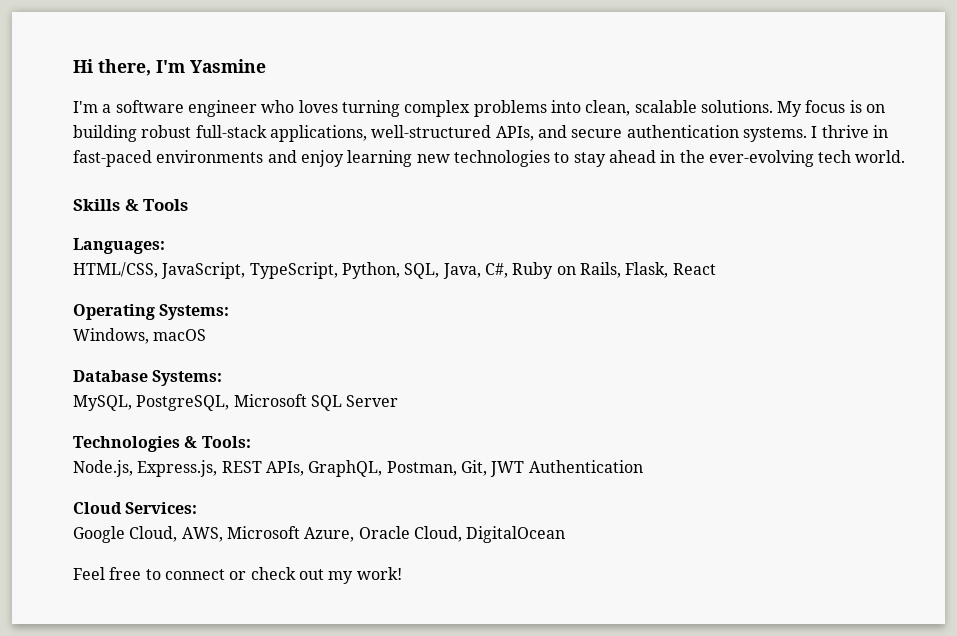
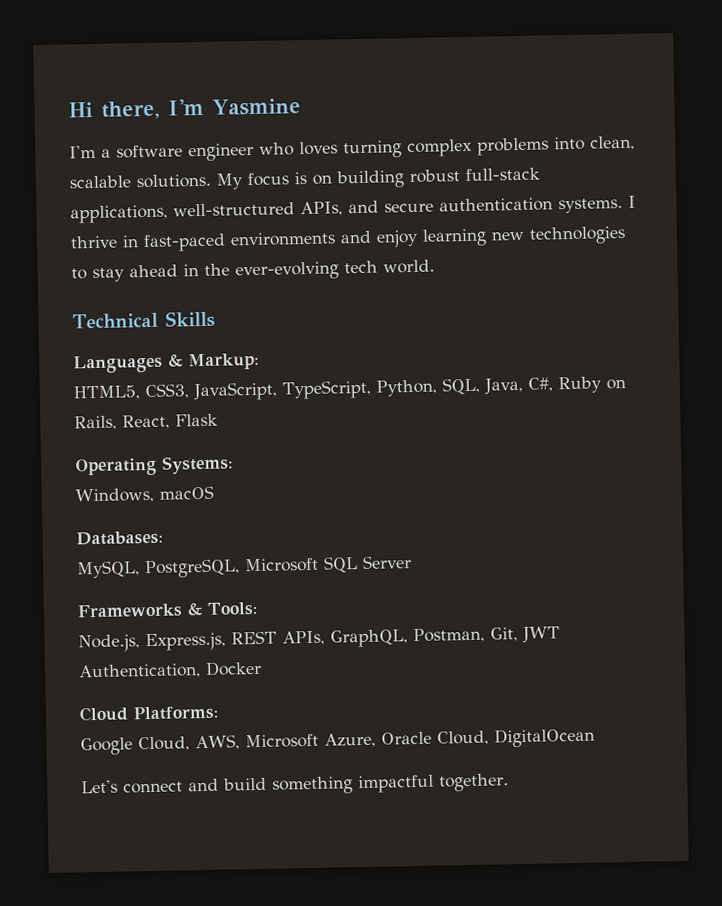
(906, 156) none -> [72,312,158,329] Technical
[124,199,189,211] [73,238,165,254] [73,262,158,278] & Tools // Languages: // HTML/CSS, -> [73,352,259,374] [73,383,189,401] // Languages & Markup: // HTML5, CSS3,
[625,262,716,278] Flask, React -> [122,413,218,430] React, Flask
[73,370,223,386] Database Systems: -> [76,530,163,546] Databases:
[73,436,180,452] Technologies -> [77,603,183,619] Frameworks
[528,460,643,473] Authentication -> [78,660,262,680] Authentication, Docker
[125,502,198,514] Services: -> [133,705,218,721] Platforms:
[73,567,402,584] Feel free to connect or check out my work! -> [81,773,509,795] Let's connect and build something impactful together.

